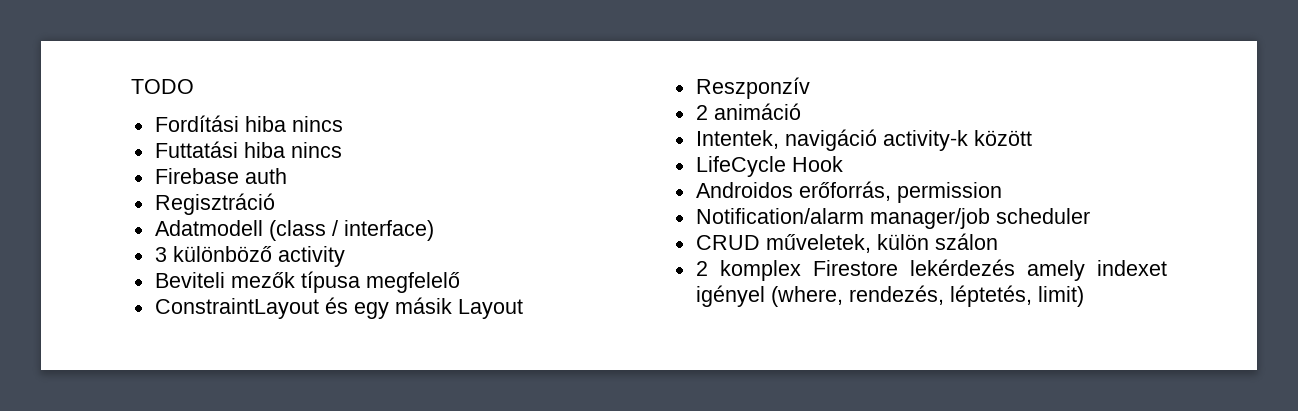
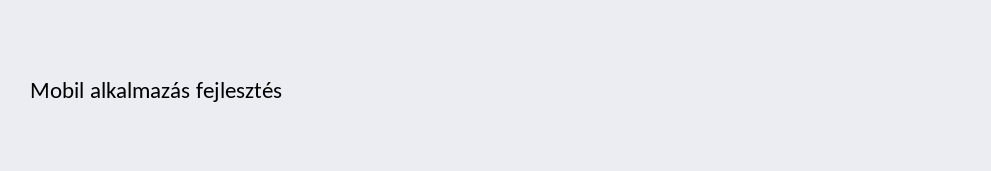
[131,79,194,94] [154,115,343,132] [154,141,342,158] [154,168,287,184] [154,193,275,215] [154,220,434,241] [154,246,345,267] [154,271,460,293] [154,297,523,319] [695,77,810,99] [695,103,801,120] [695,129,1032,151] [695,156,843,177] [695,181,1002,203] [695,208,1090,229] [695,233,998,253] [695,259,1167,281] [695,285,1084,307] TODO // Fordítási hiba nincs // Futtatási hiba nincs // Firebase auth // Regisztráció // Adatmodell (class / interface) // 3 különböző activity // Beviteli mezők típusa megfelelő // ConstraintLayout és egy másik Layout // Reszponzív // 2 animáció // Intentek, navigáció activity-k között // LifeCycle Hook // Androidos erőforrás, permission // Notification/alarm manager/job scheduler // CRUD műveletek, külön szálon // 2 komplex Firestore lekérdezés amely indexet igényel (where, rendezés, léptetés, limit) -> [30,82,283,102] Mobil alkalmazás fejlesztés

